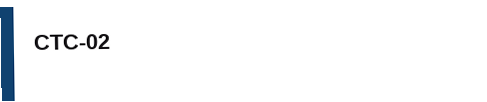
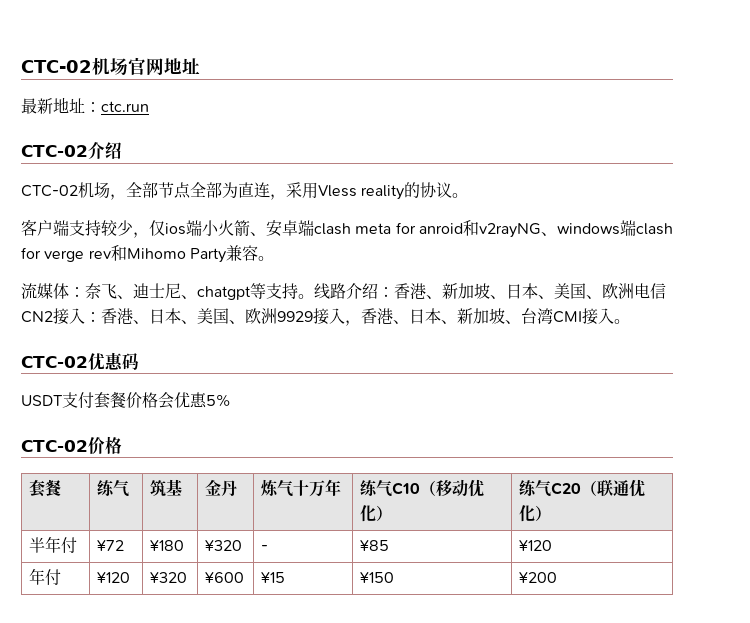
[33,33,110,50] CTC-02 -> [21,57,200,75] [21,97,149,114] [21,142,122,159] [21,182,469,200] [21,219,673,238] [21,245,274,263] [21,283,666,300] [21,308,630,326] [21,352,139,371] [21,391,231,409] [21,436,122,454] [29,479,62,497] [97,479,130,497] [150,479,183,496] [205,479,238,497] [260,479,342,497] [360,479,485,497] [360,505,393,522] [519,479,646,497] [519,505,552,522] [29,536,78,554] [97,540,125,551] [150,540,185,551] [205,540,243,551] [261,545,269,551] [360,540,390,551] [519,540,553,551] [29,568,62,586] [97,572,131,583] [150,572,188,583] [205,572,245,583] [261,572,286,583] [360,572,395,583] [519,572,558,583] CTC-02机场官网地址 // 最新地址：ctc.run // CTC-02介绍 // CTC-02机场，全部节点全部为直连，采用Vless reality的协议。 // 客户端支持较少，仅ios端小火箭、安卓端clash meta for anroid和v2rayNG、windows端clash for verge rev和Mihomo Party兼容。 // 流媒体：奈飞、迪士尼、chatgpt等支持。线路介绍：香港、新加坡、日本、美国、欧洲电信CN2接入：香港、日本、美国、欧洲9929接入，香港、日本、新加坡、台湾CMI接入。 // CTC-02优惠码 // USDT支付套餐价格会优惠5% // CTC-02价格 // 套餐 | 练气 | 筑基 | 金丹 | 炼气十万年 | 练气C10（移动优化） | 练气C20（联通优化） // 半年付 | ¥72 | ¥180 | ¥320 | - | ¥85 | ¥120 // 年付 | ¥120 | ¥320 | ¥600 | ¥15 | ¥150 | ¥200

